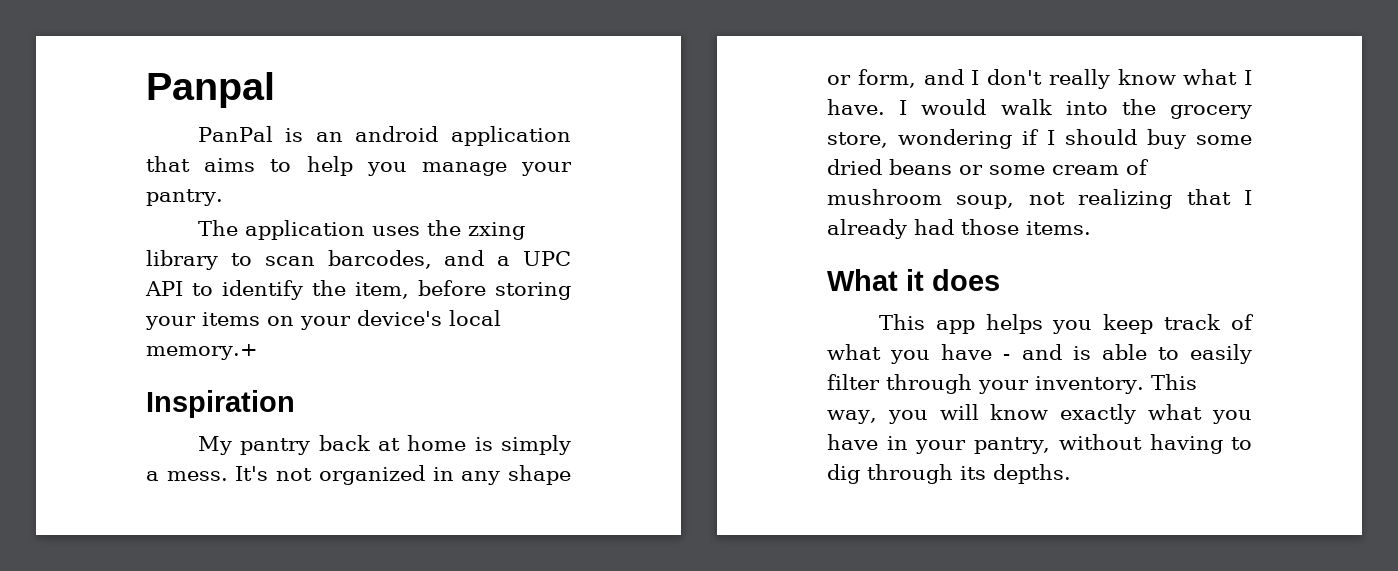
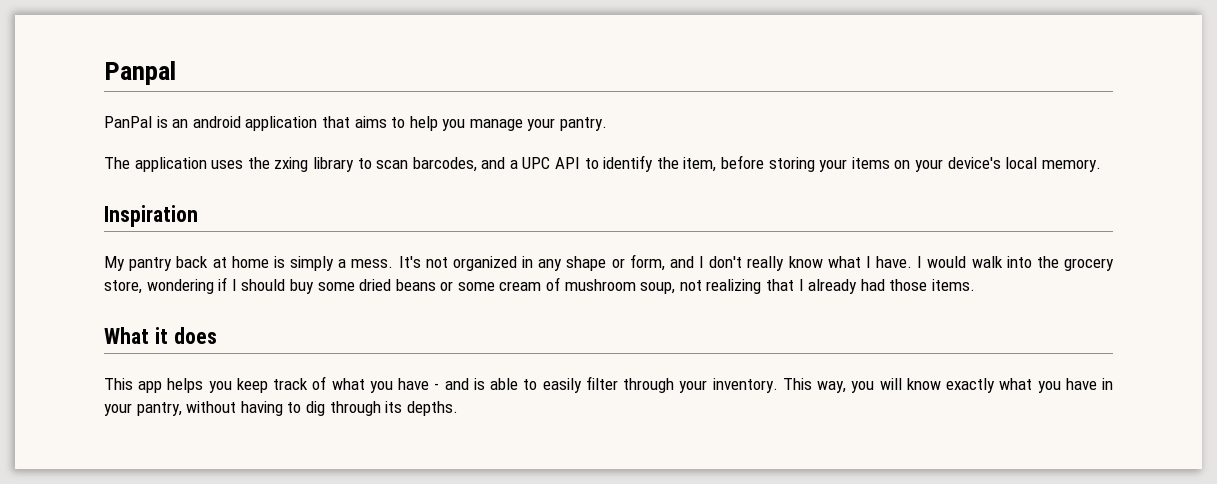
[146,344,258,360] memory.+ -> [1041,159,1101,172] memory.

